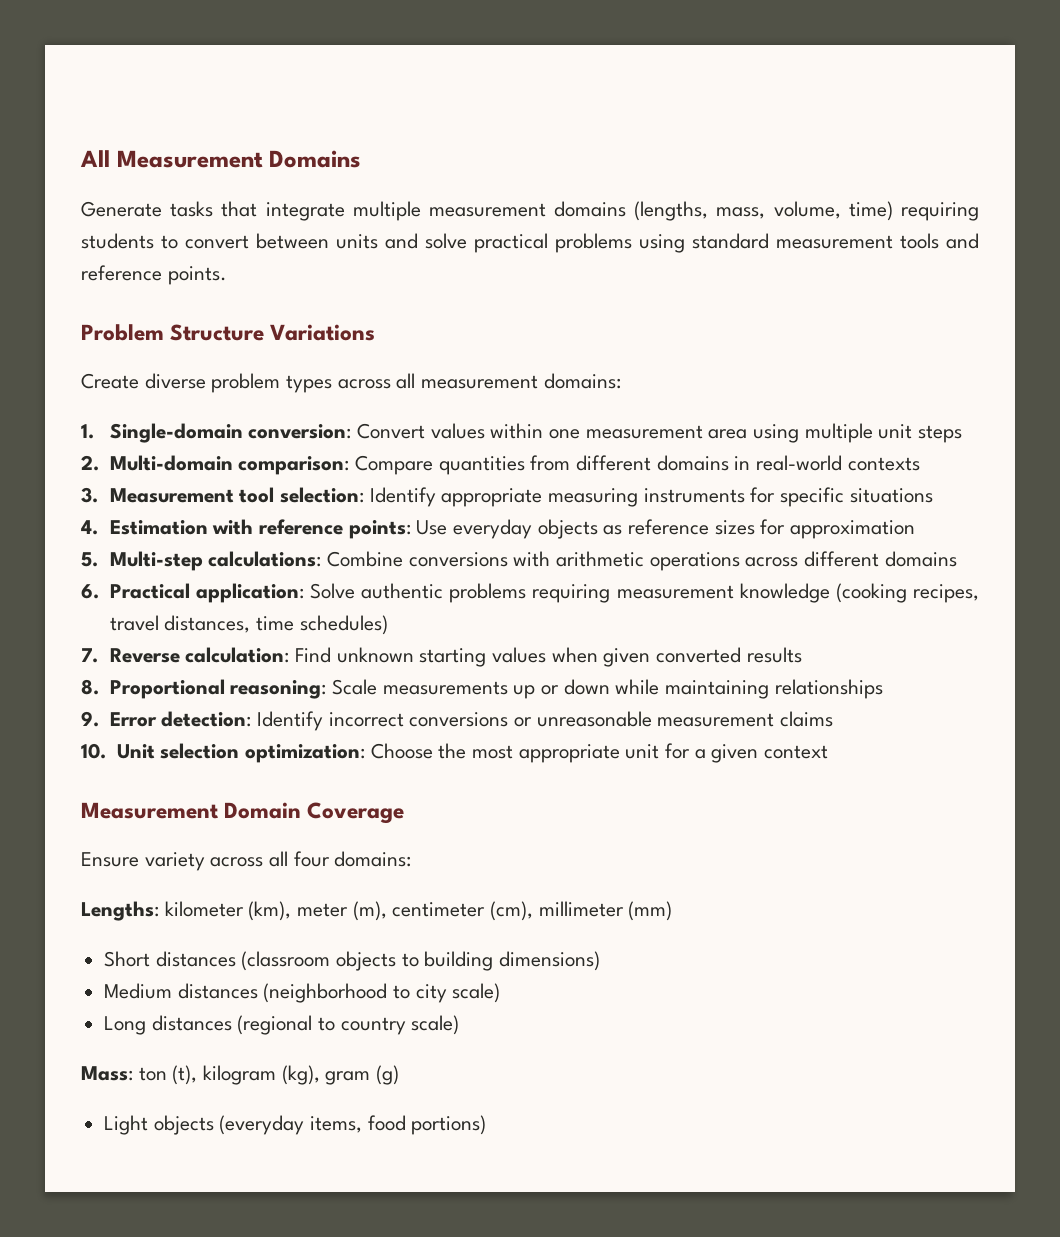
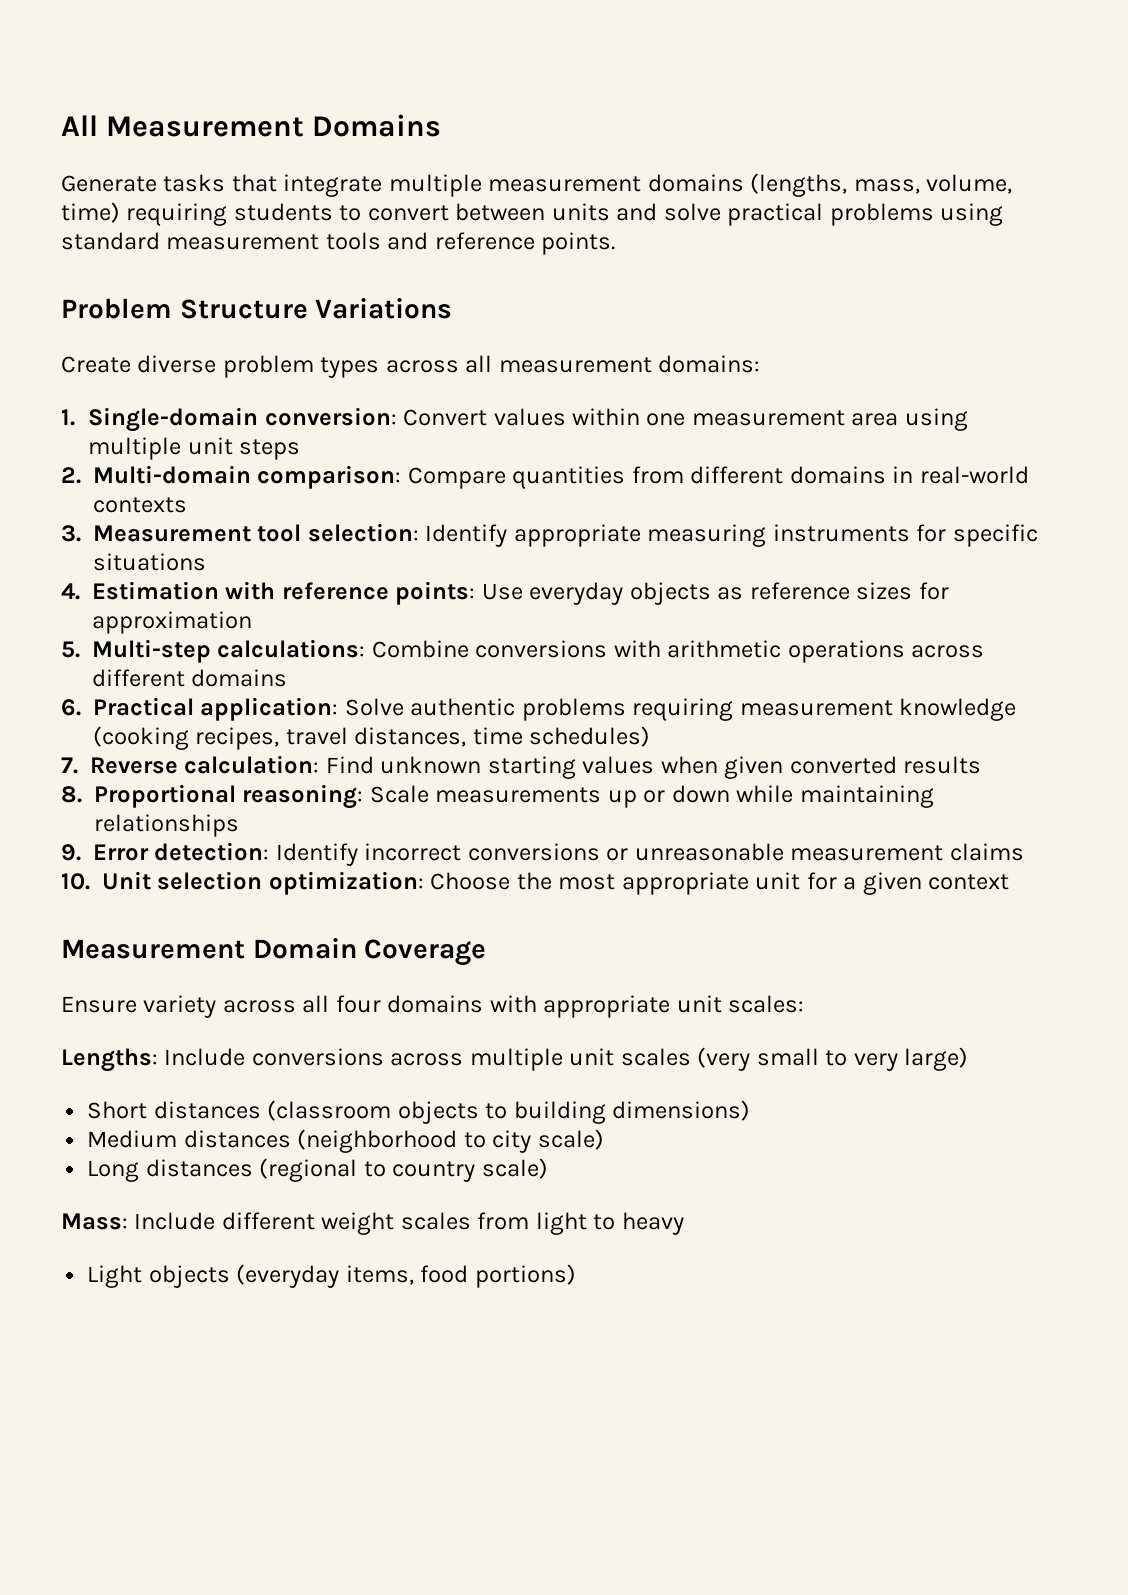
[334,851,412,867] [81,901,673,921] domains: // Lengths: kilometer (km), meter (m), centimeter (cm), millimeter (mm) -> [387,995,805,1018] [61,1047,969,1072] domains with appropriate unit scales: // Lengths: Include conversions across multiple unit scales (very small to very large)
[138,1065,400,1085] ton (t), kilogram (kg), gram (g) -> [134,1212,684,1235] Include different weight scales from light to heavy

